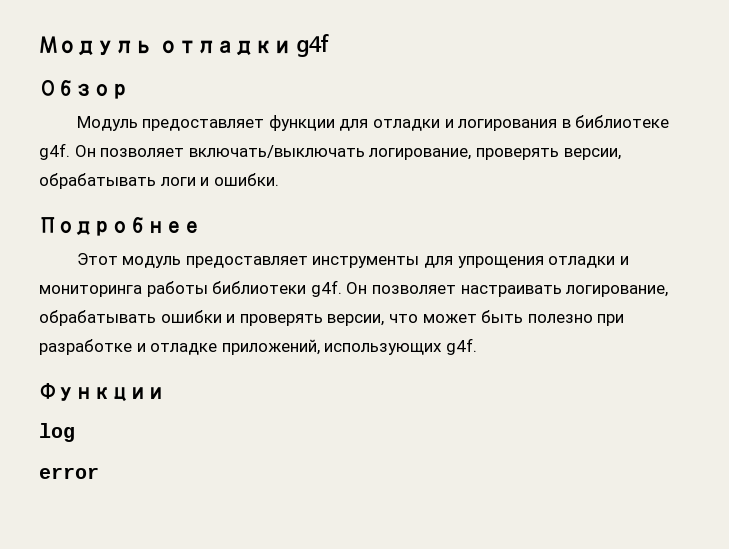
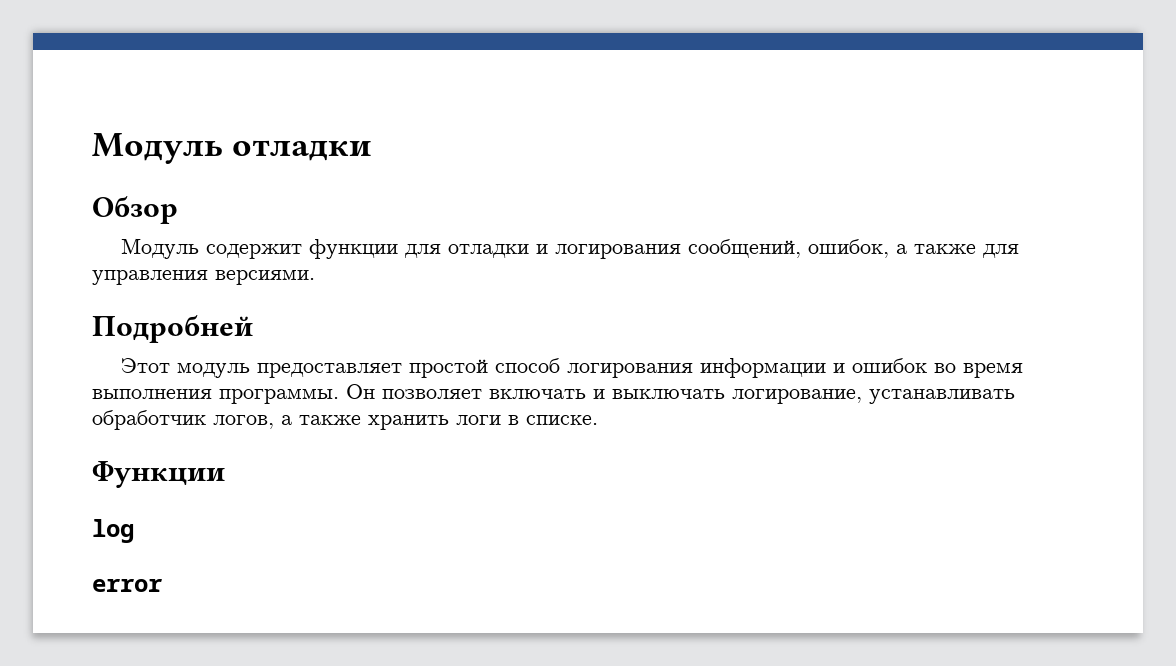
[297,34,330,57] g4f -> (371, 150) none
[142,119,265,131] предоставляет -> [206,244,303,259] содержит
[561,115,670,128] [39,143,621,160] [39,173,279,189] [39,216,201,236] [76,253,629,268] [39,280,669,297] [39,310,625,326] [39,338,477,355] в библиотеке g4f. Он позволяет включать/выключать логирование, проверять версии, обрабатывать логи и ошибки. // Подробнее // Этот модуль предоставляет инструменты для упрощения отладки и мониторинга работы библиотеки g4f. Он позволяет настраивать логирование, обрабатывать ошибки и проверять версии, что может быть полезно при разработке и отладке приложений, использующих g4f. -> [688,239,1020,258] [92,270,315,285] [92,315,253,343] [121,358,1024,378] [92,384,1015,404] [92,410,598,430] сообщений, ошибок, а также для управления версиями. // Подробней // Этот модуль предоставляет простой способ логирования информации и ошибок во время выполнения программы. Он позволяет включать и выключать логирование, устанавливать обработчик логов, а также хранить логи в списке.

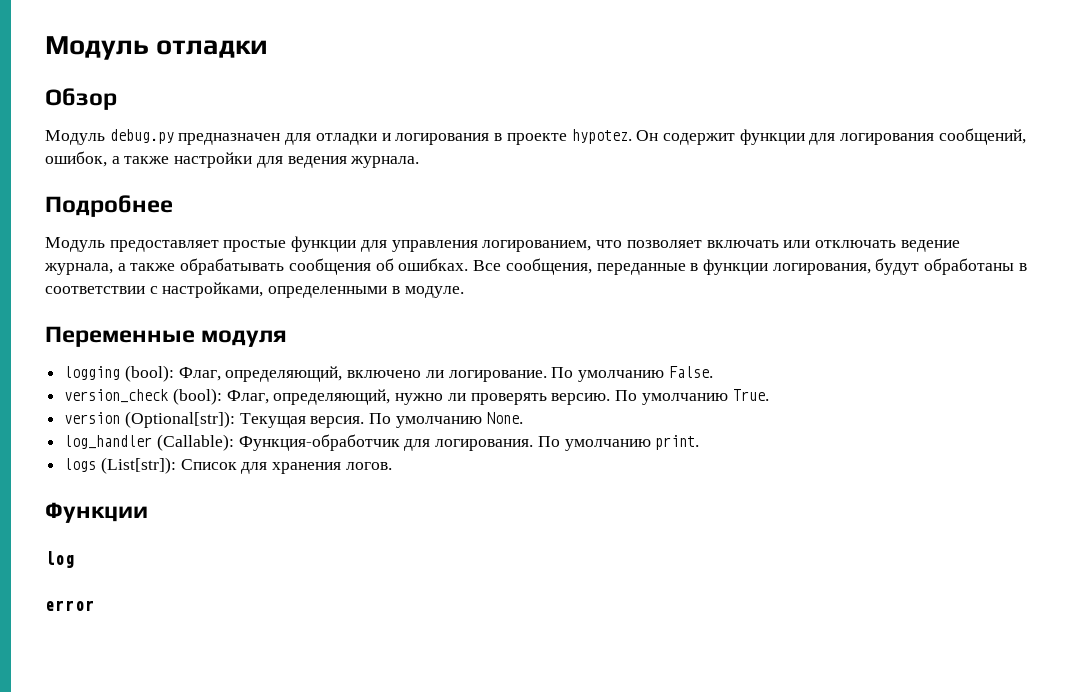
(200, 248) none -> [109,129,659,145] debug.py предназначен для отладки и логирования в проекте hypotez. Он
[448,244,549,258] отладки и -> (836, 139) none
[983,244,1020,258] [92,270,315,285] [92,315,253,343] [121,358,1024,378] [92,384,1015,404] [92,410,598,430] для управления версиями. // Подробней // Этот модуль предоставляет простой способ логирования информации и ошибок во время выполнения программы. Он позволяет включать и выключать логирование, устанавливать обработчик логов, а также хранить логи в списке. -> [174,152,420,168] [45,195,173,217] [45,236,960,252] [44,258,1027,275] [45,282,464,298] [45,326,288,347] [64,365,713,382] [64,388,769,405] [64,411,523,428] [64,434,700,451] [64,457,392,474] настройки для ведения журнала. // Подробнее // Модуль предоставляет простые функции для управления логированием, что позволяет включать или отключать ведение журнала, а также обрабатывать сообщения об ошибках. Все сообщения, переданные в функции логирования, будут обработаны в соответствии с настройками, определенными в модуле. // Переменные модуля // logging (bool): Флаг, определяющий, включено ли логирование. По умолчанию False. // version_check (bool): Флаг, определяющий, нужно ли проверять версию. По умолчанию True. // version (Optional[str]): Текущая версия. По умолчанию None. // log_handler (Callable): Функция-обработчик для логирования. По умолчанию print. // logs (List[str]): Список для хранения логов.

